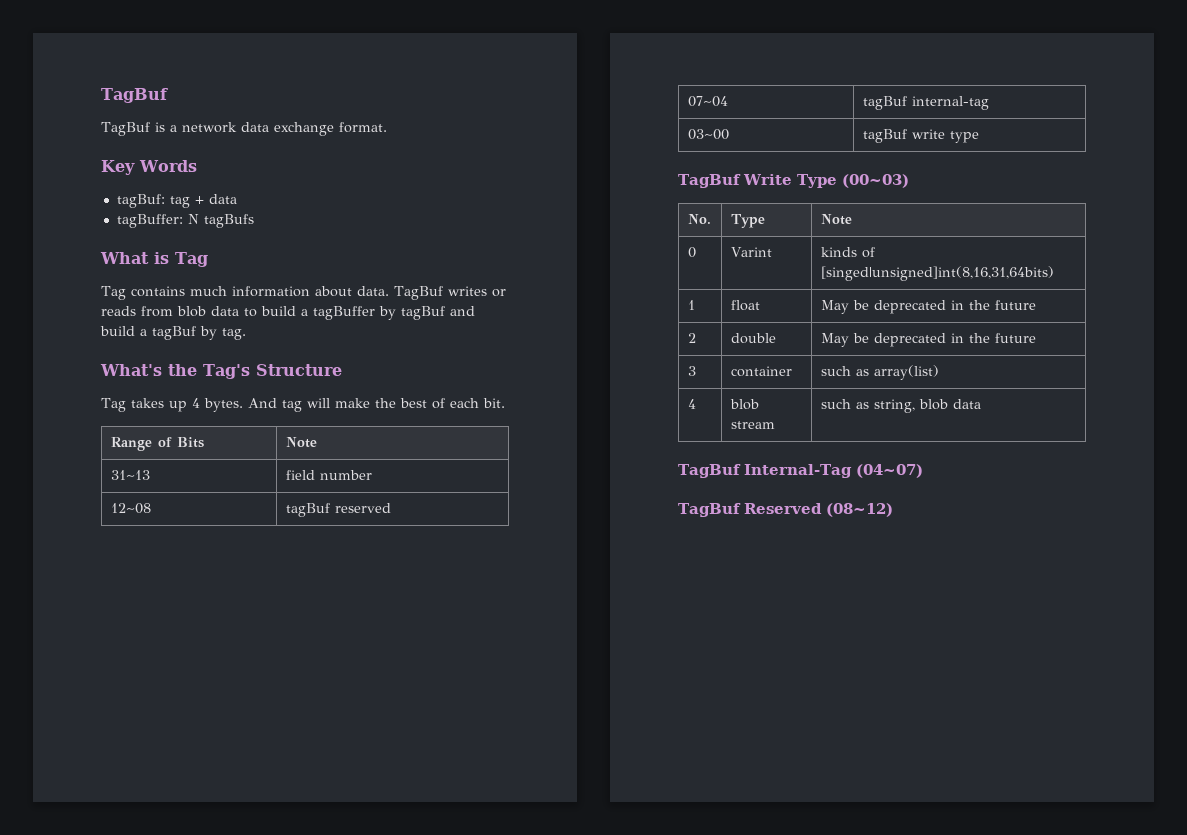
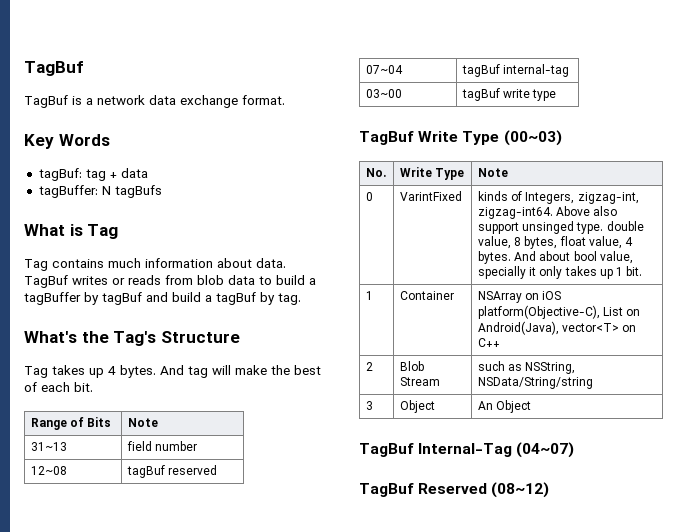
(711, 219) none -> [399,167,432,177] Write
[730,247,772,257] Varint -> [399,191,462,201] VarintFixed
[820,266,1054,281] [687,300,695,310] [730,300,760,311] [820,300,1036,314] [687,333,696,343] [730,333,776,344] [820,333,1036,347] [687,366,696,376] [730,366,792,377] [820,365,939,380] [687,399,696,409] [729,399,759,410] [730,421,775,429] [820,399,981,413] [singed|unsigned]int(8,16,31,64bits) // 1 | float | May be deprecated in the future // 2 | double | May be deprecated in the future // 3 | container | such as array(list) // 4 | blob stream | such as string, blob data -> [525,192,639,204] [477,206,618,219] [477,221,644,234] [477,236,634,249] [477,251,633,264] [477,266,643,279] [365,291,373,300] [399,291,454,300] [477,291,562,303] [477,305,641,319] [477,321,637,335] [477,338,500,347] [365,362,373,371] [399,361,424,371] [399,377,440,386] [477,361,576,374] [477,377,593,389] [365,401,373,410] [399,400,435,413] [477,400,532,413] Integers, zigzag-int, zigzag-int64. Above also support unsinged type. double value, 8 bytes, float value, 4 bytes. And about bool value, specially it only takes up 1 bit. // 1 | Container | NSArray on iOS platform(Objective-C), List on Android(Java), vector<T> on C++ // 2 | Blob Stream | such as NSString, NSData/String/string // 3 | Object | An Object

